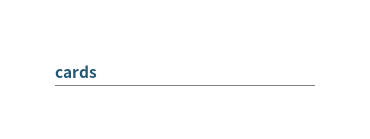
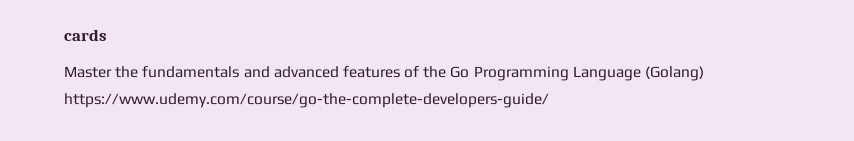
(97, 71) none -> [64,66,705,81] [64,93,549,108] // Master the fundamentals and advanced features of the Go Programming Language (Golang) https://www.udemy.com/course/go-the-complete-developers-guide/

